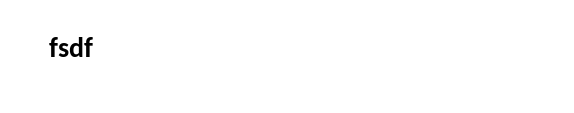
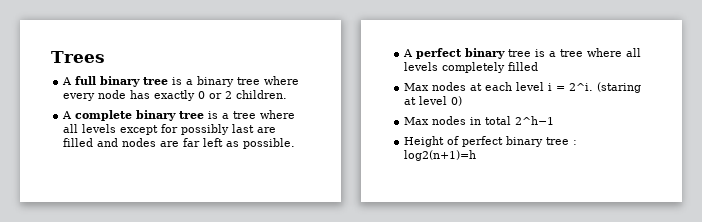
[49,37,93,57] fsdf -> [51,51,105,63] [62,76,300,87] [63,90,288,101] [62,110,296,121] [63,124,277,135] [63,138,296,149] [403,48,642,59] [404,62,539,73] [404,82,642,93] [404,96,463,106] [404,116,555,125] [404,136,578,147] [404,150,477,161] Trees // A full binary tree is a binary tree where every node has exactly 0 or 2 children. // A complete binary tree is a tree where all levels except for possibly last are filled and nodes are far left as possible. // A perfect binary tree is a tree where all levels completely filled // Max nodes at each level i = 2^i. (staring at level 0) // Max nodes in total 2^h−1 // Height of perfect binary tree : log2(n+1)=h

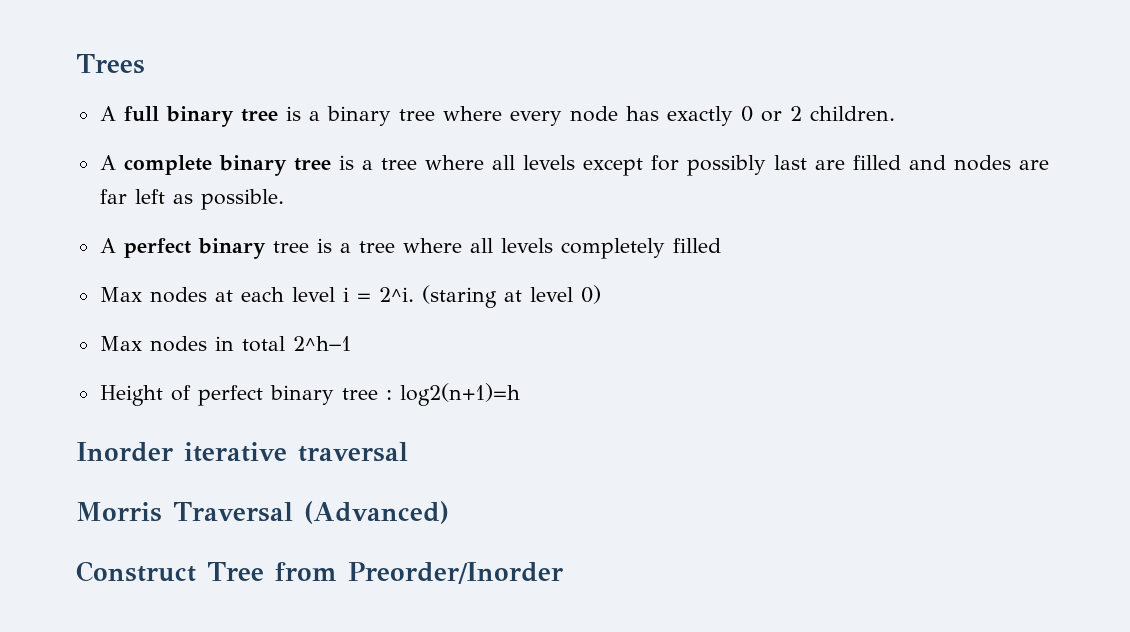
(477, 155) none -> [76,442,408,462] [76,501,449,524] [76,561,563,584] // Inorder iterative traversal // Morris Traversal (Advanced) // Construct Tree from Preorder/Inorder

